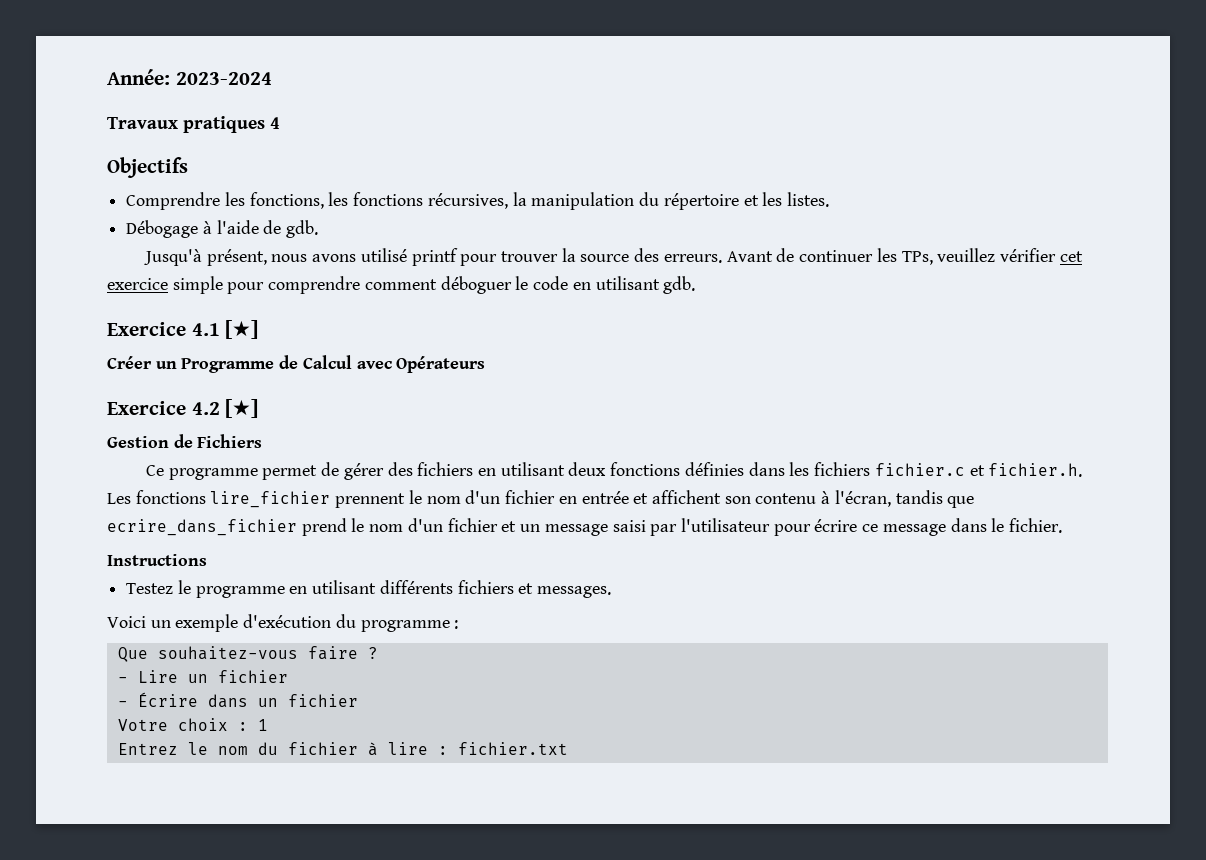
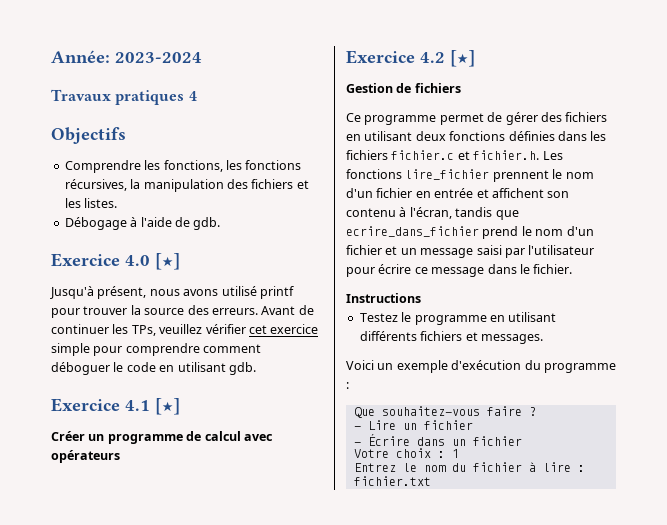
[639,192,739,210] du répertoire -> [226,179,294,189] des fichiers
(319, 229) none -> [51,253,180,270] // Exercice 4.0 [★]
[181,355,486,373] Programme de Calcul avec Opérateurs -> [107,431,273,444] [51,450,120,463] programme de calcul avec opérateurs
[197,434,263,448] Fichiers -> [414,83,461,93] fichiers

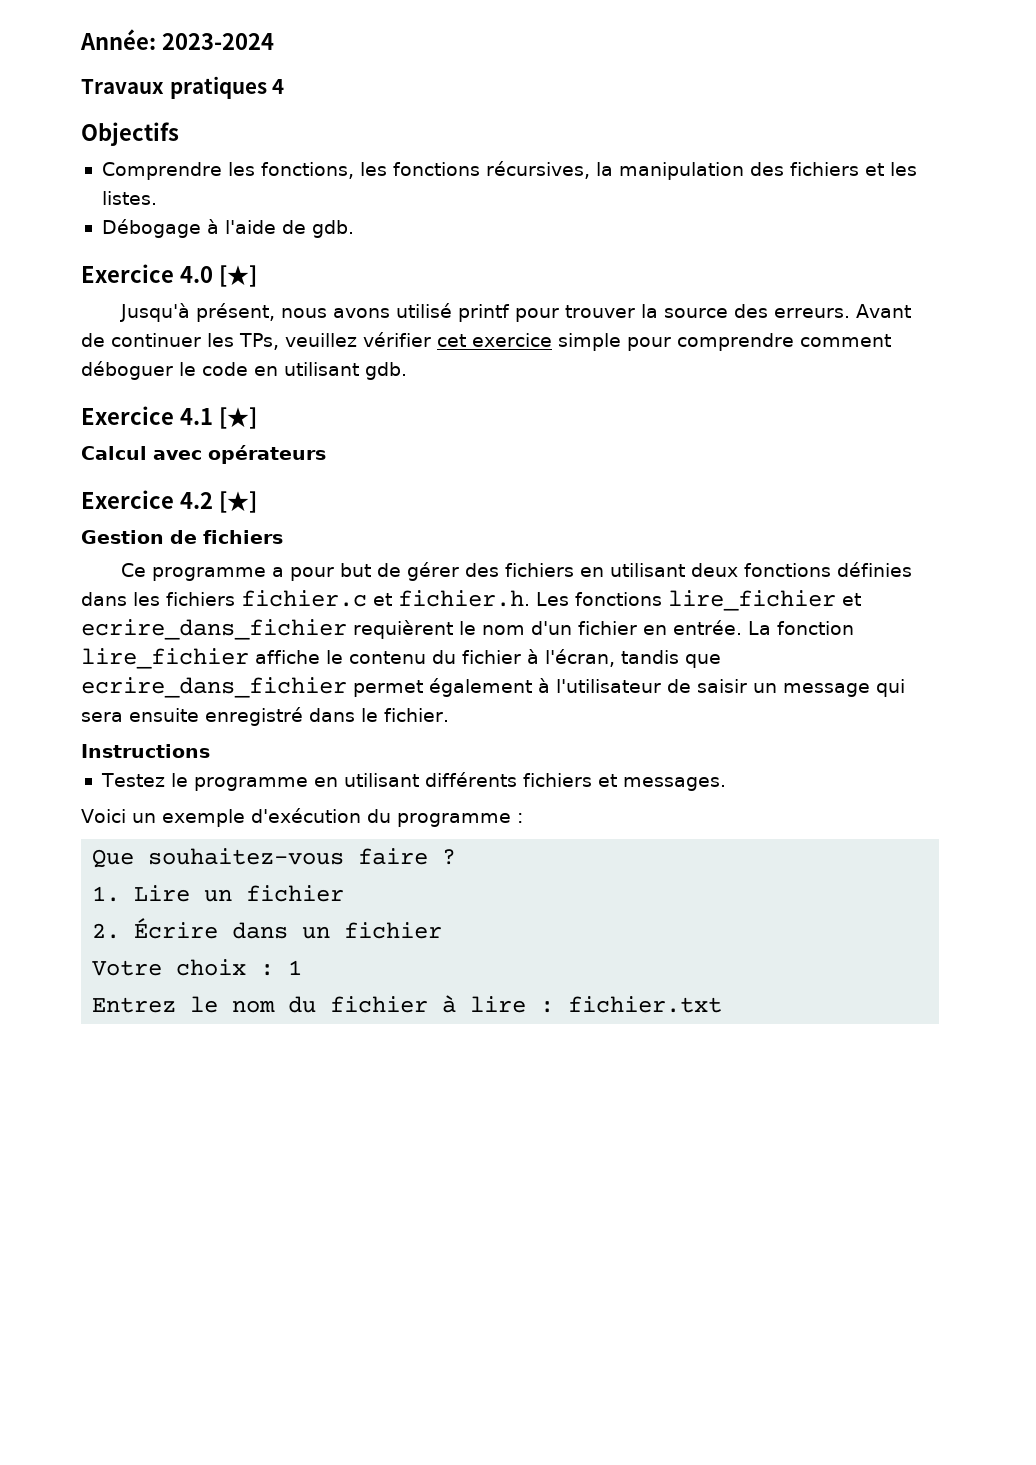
[51,431,241,444] Créer un programme de calcul -> [81,446,147,460] Calcul
[439,113,484,125] permet -> [272,563,372,581] a pour but
[492,170,549,182] prennent -> [842,593,861,606] [81,619,453,640] et ecrire_dans_fichier requièrent
[434,188,570,198] [346,208,396,217] entrée et affichent son contenu -> [673,620,854,635] [81,648,521,669] entrée. La fonction lire_fichier affiche le contenu du fichier
[482,226,594,239] [346,245,595,258] [346,264,485,277] prend le nom d'un fichier et un message saisi par l'utilisateur pour écrire ce message -> [353,678,905,697] [81,707,303,726] permet également à l'utilisateur de saisir un message qui sera ensuite enregistré
[353,426,361,430] - -> [92,886,121,902] 1.
[353,442,361,446] - -> [92,923,121,939] 2.

